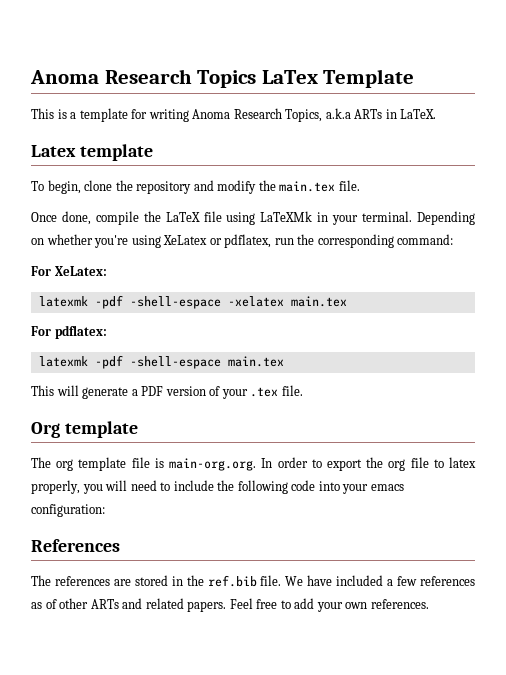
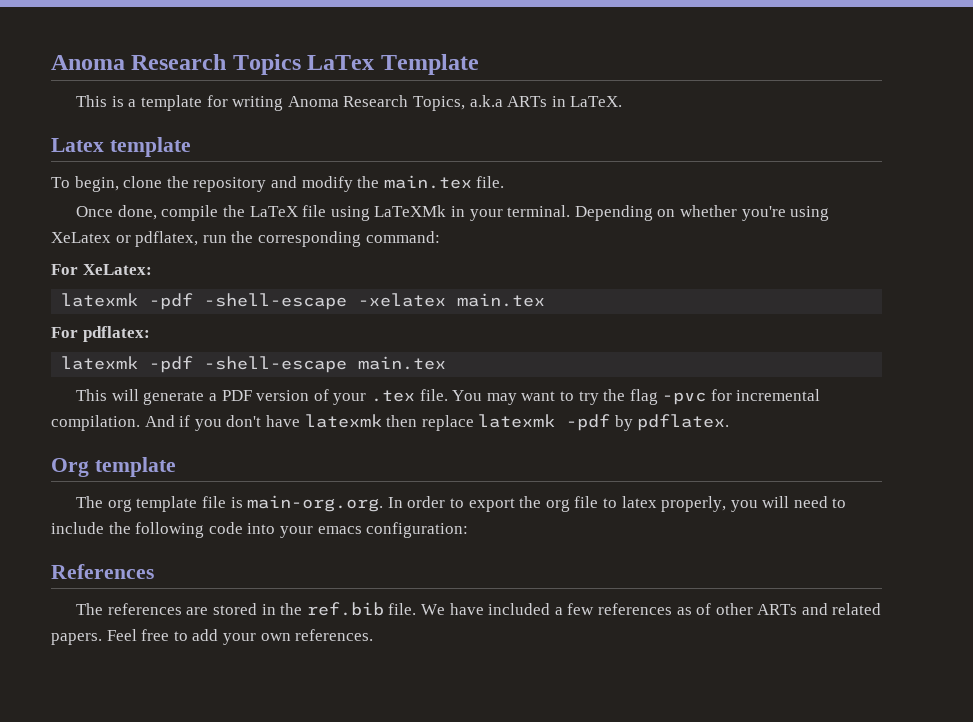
[129,296,221,309] -shell-espace -> [204,293,348,310] -shell-escape
[129,356,221,369] -shell-espace -> [204,356,348,373] -shell-escape
(303, 390) none -> [452,389,821,405] [51,414,730,431] You may want to try the flag -pvc for incremental compilation. And if you don't have latexmk then replace latexmk -pdf by pdflatex.

